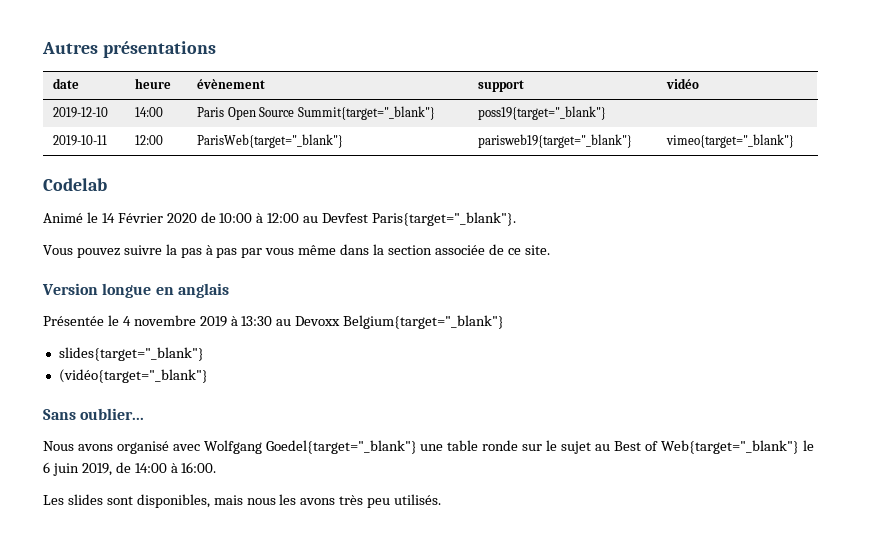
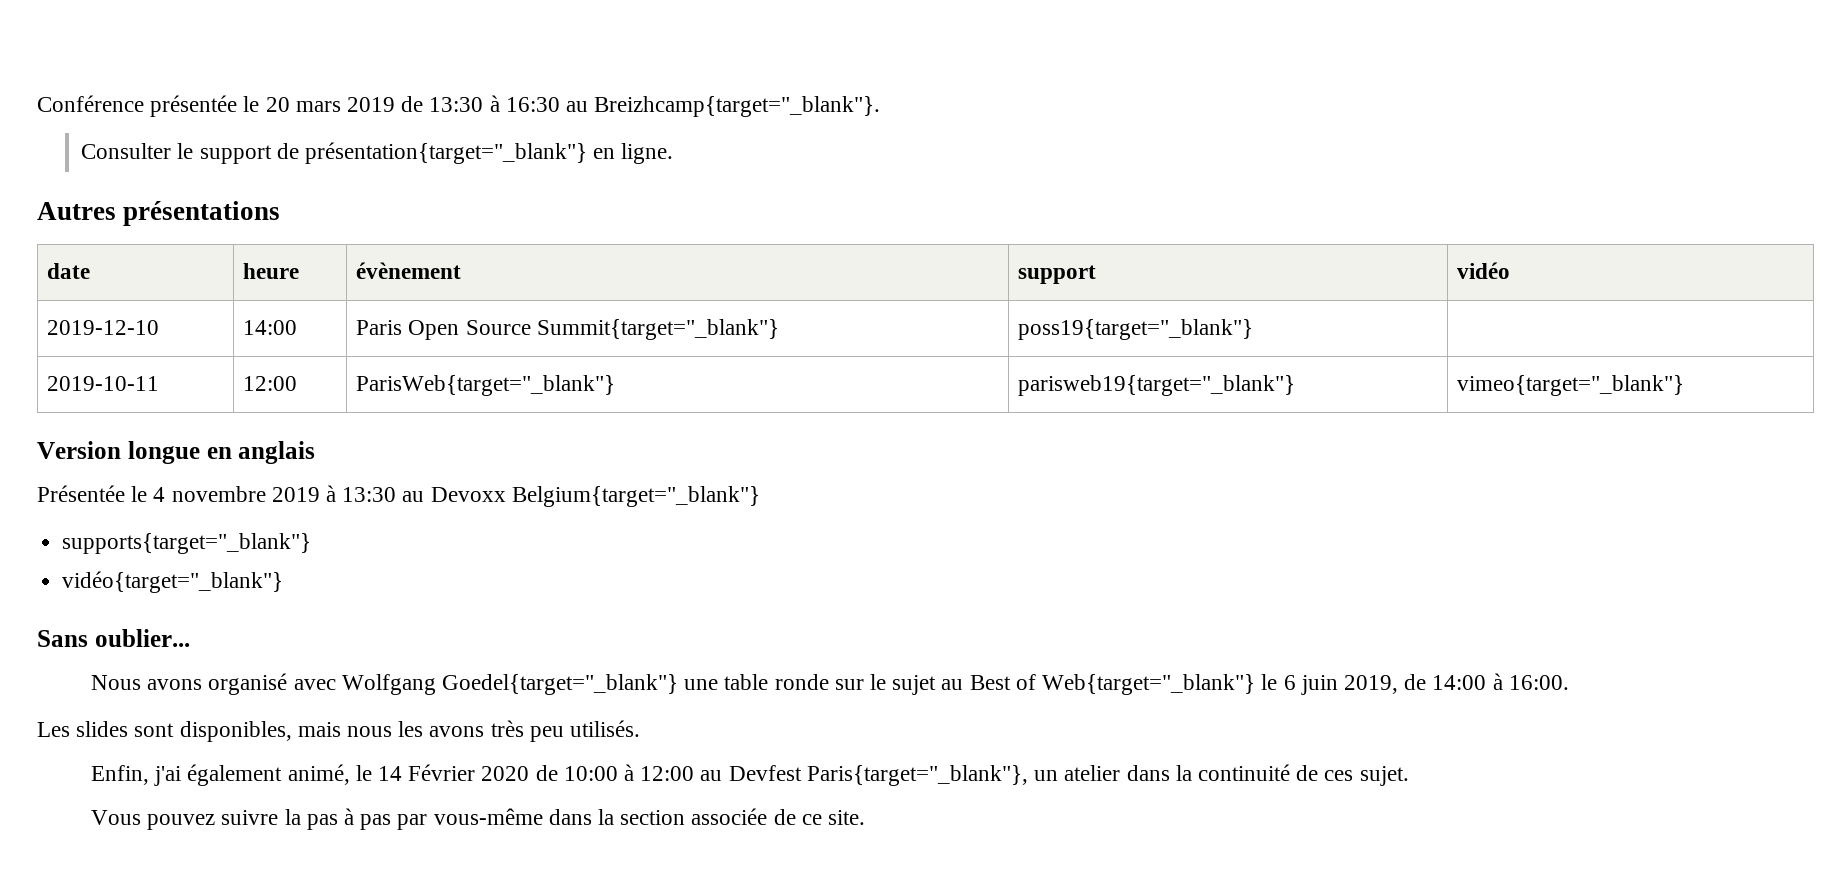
(42, 48) none -> [37,95,881,117] [81,142,674,164] Conférence présentée le 20 mars 2019 de 13:30 à 16:30 au Breizhcamp{target="_blank"}. // Consulter le support de présentation{target="_blank"} en ligne. //
[43,178,107,191] [43,212,517,226] [43,244,550,258] // Codelab // Animé le 14 Février 2020 de 10:00 à 12:00 au Devfest Paris{target="_blank"}. // Vous pouvez suivre la pas à pas par vous même dans la section associée de ce site. -> (1685, 385) none
[58,347,204,361] [58,369,208,383] slides{target="_blank"} // (vidéo{target="_blank"} -> [62,533,312,554] [62,571,284,593] supports{target="_blank"} // vidéo{target="_blank"}
(442, 499) none -> [90,764,1409,786] [90,808,866,830] // Enfin, j'ai également animé, le 14 Février 2020 de 10:00 à 12:00 au Devfest Paris{target="_blank"}, un atelier dans la continuité de ces sujet. // Vous pouvez suivre la pas à pas par vous-même dans la section associée de ce site.

